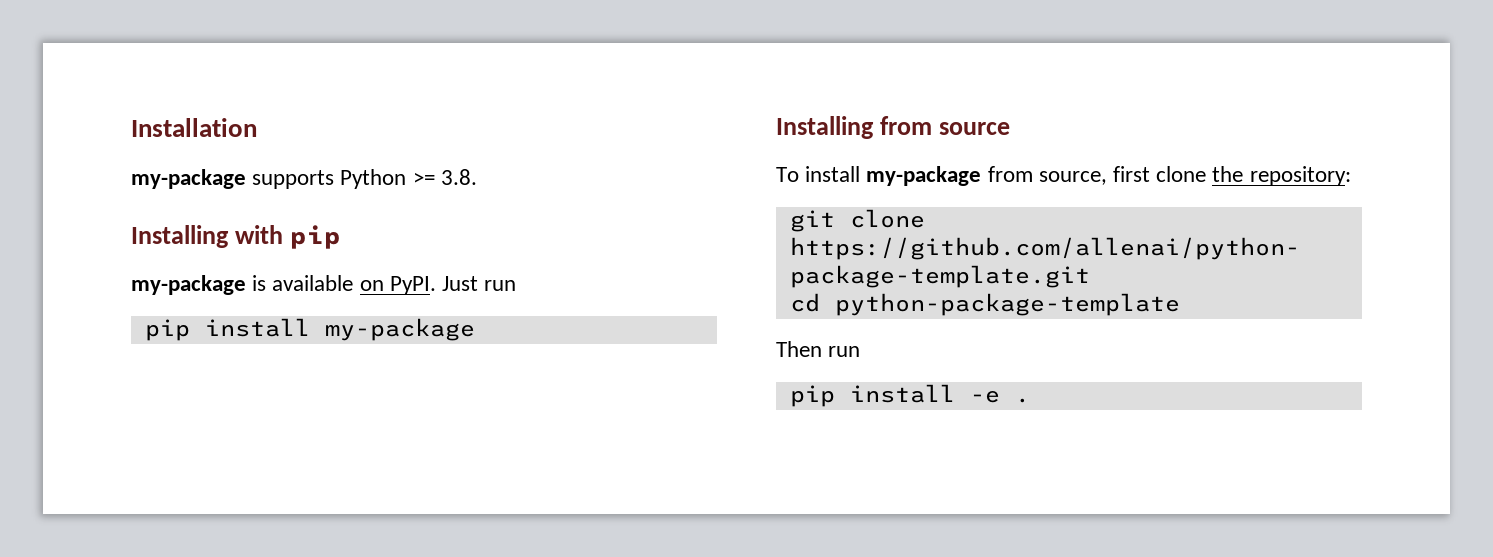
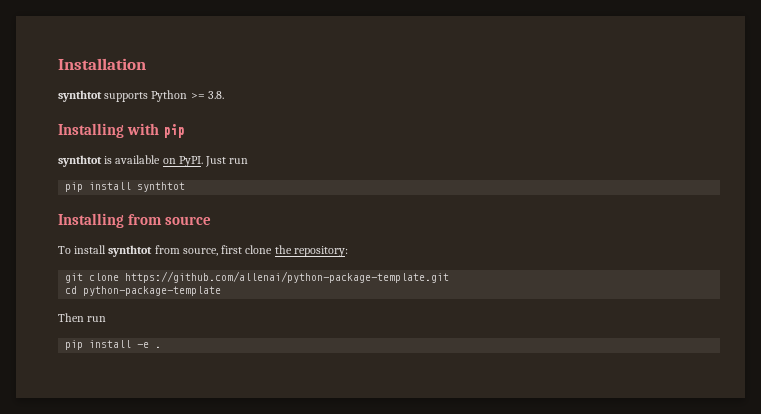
[131,169,246,189] my-package -> [58,90,102,102] synthtot
[131,275,246,295] my-package -> [58,155,102,167] synthtot
[324,318,475,341] my-package -> [137,182,186,192] synthtot
[866,166,982,186] my-package -> [108,245,153,257] synthtot

